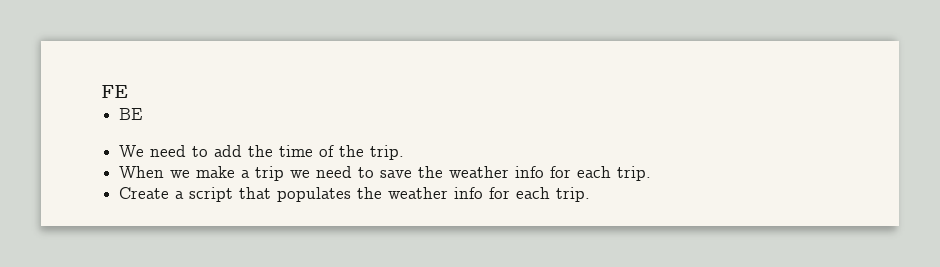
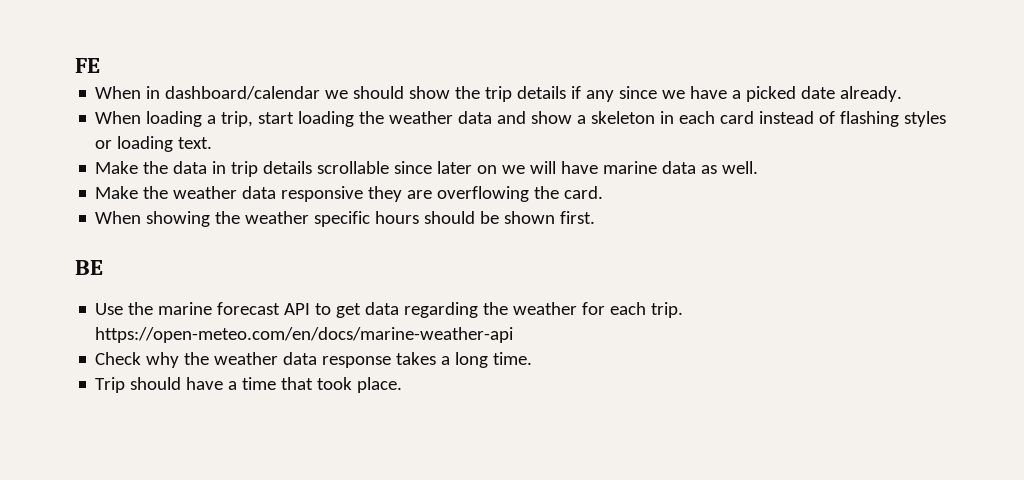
[119,108,143,120] [119,145,405,160] [119,166,652,181] [119,187,591,202] BE // We need to add the time of the trip. // When we make a trip we need to save the weather info for each trip. // Create a script that populates the weather info for each trip. -> [95,86,903,102] [95,111,947,127] [95,136,213,152] [95,161,759,177] [95,186,604,202] [95,211,596,227] [75,260,103,275] [95,302,684,318] [95,327,514,343] [95,352,533,368] [95,377,403,393] When in dashboard/calendar we should show the trip details if any since we have a picked date already. // When loading a trip, start loading the weather data and show a skeleton in each card instead of flashing styles or loading text. // Make the data in trip details scrollable since later on we will have marine data as well. // Make the weather data responsive they are overflowing the card. // When showing the weather specific hours should be shown first. // BE // Use the marine forecast API to get data regarding the weather for each trip. https://open-meteo.com/en/docs/marine-weather-api // Check why the weather data response takes a long time. // Trip should have a time that took place.

